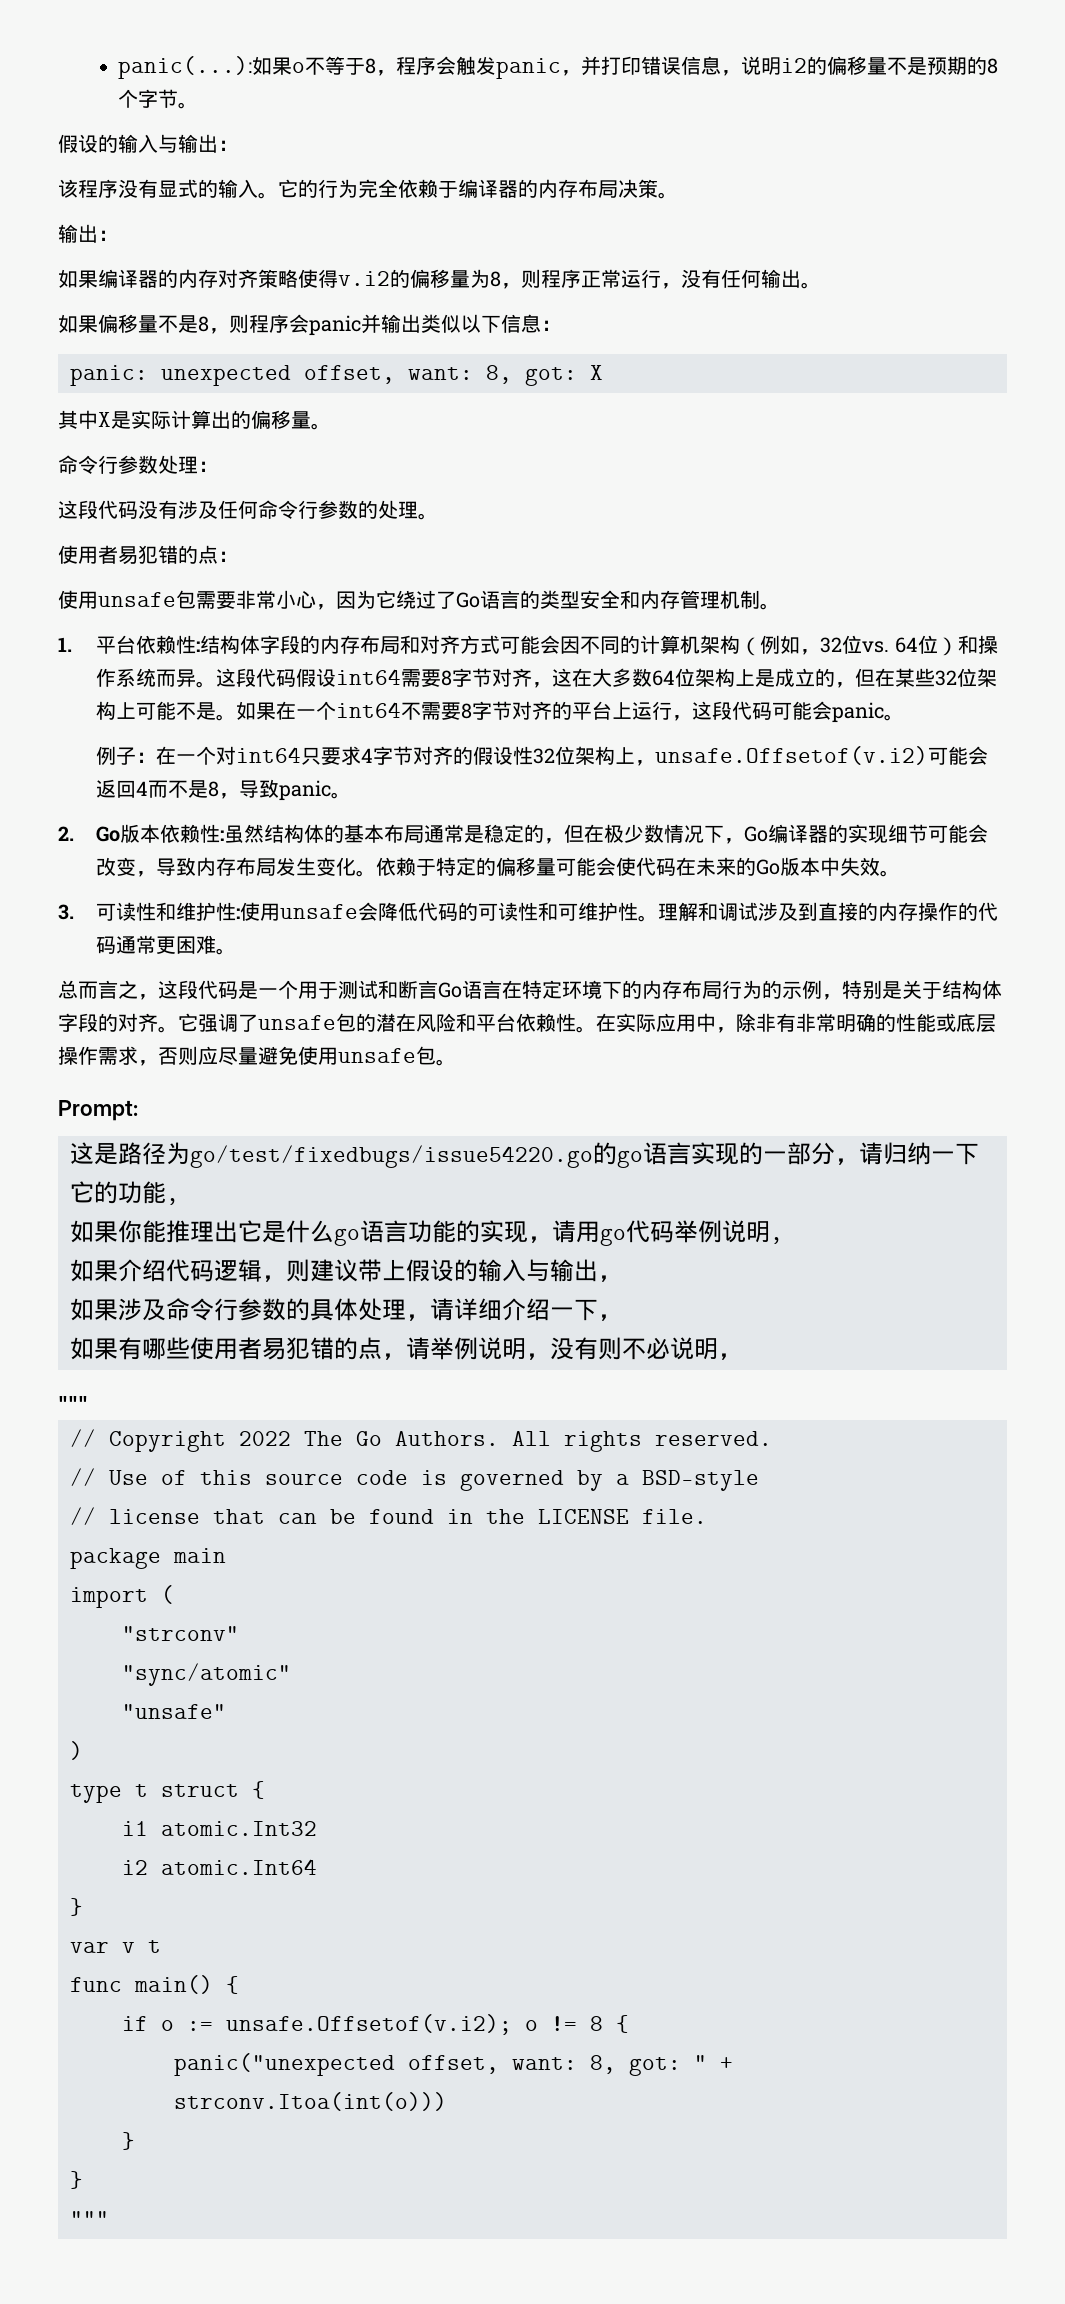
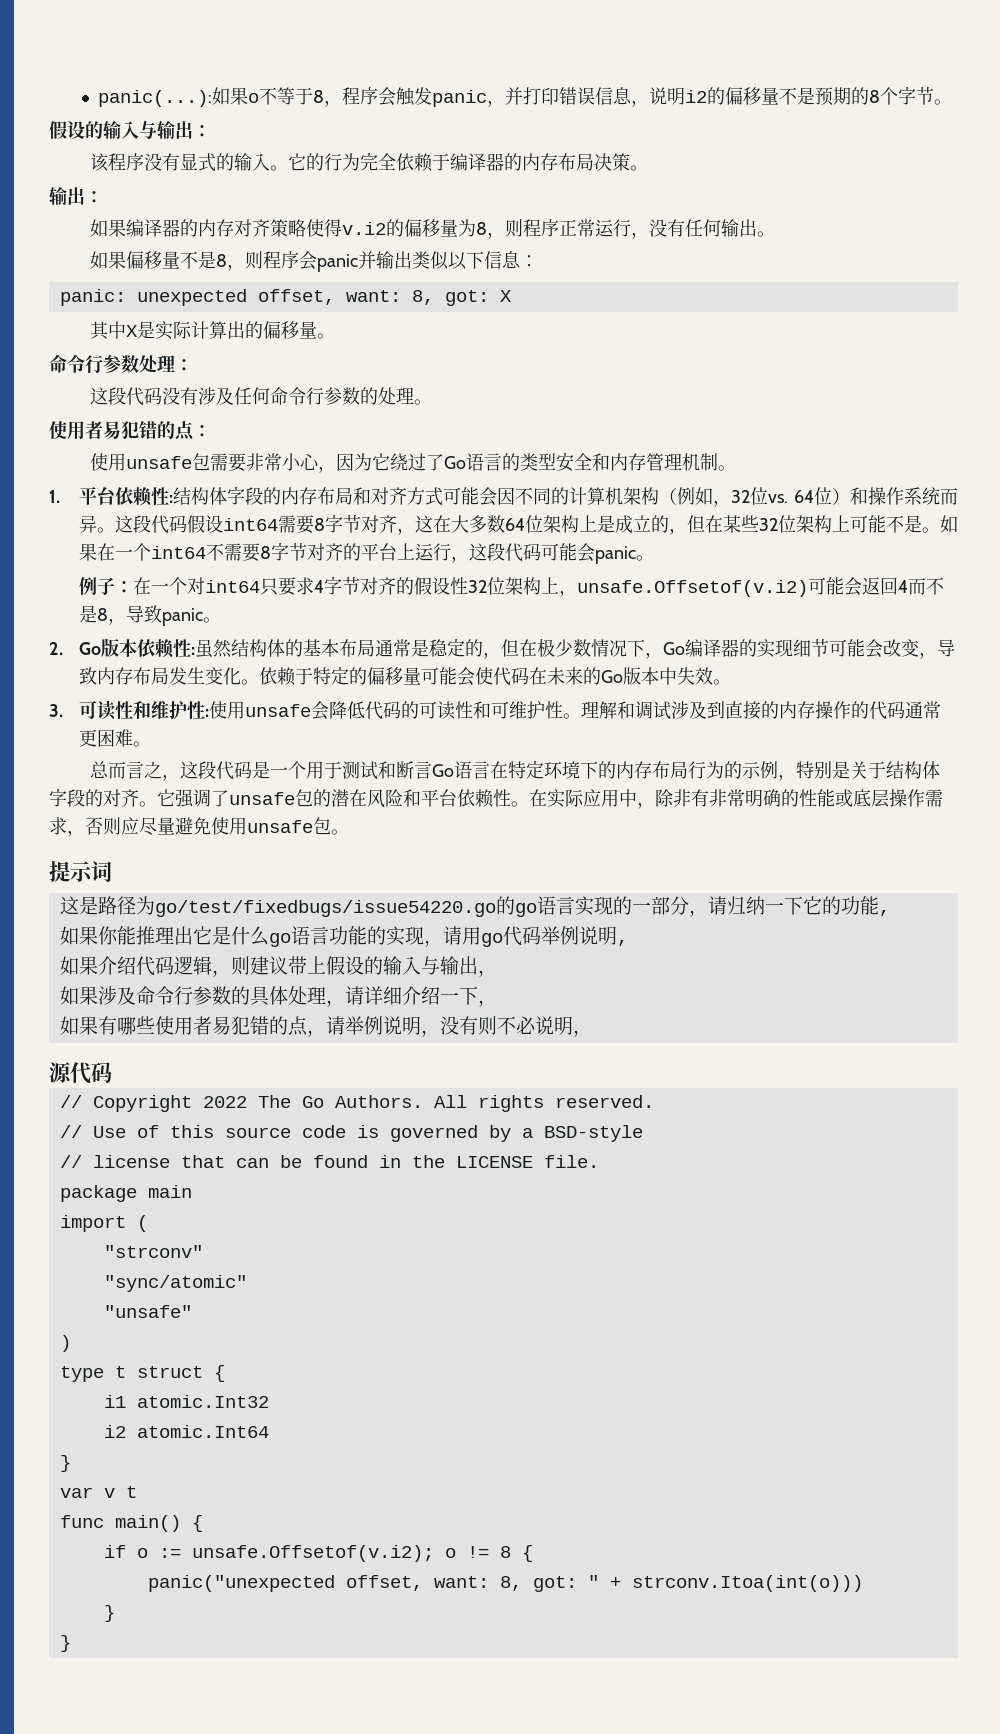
[58,1100,138,1121] Prompt: -> [49,861,112,882] 提示词
[58,1396,88,1412] """ -> [49,1062,112,1084] 源代码
[70,2211,109,2226] // """ -> (71, 1643) none

